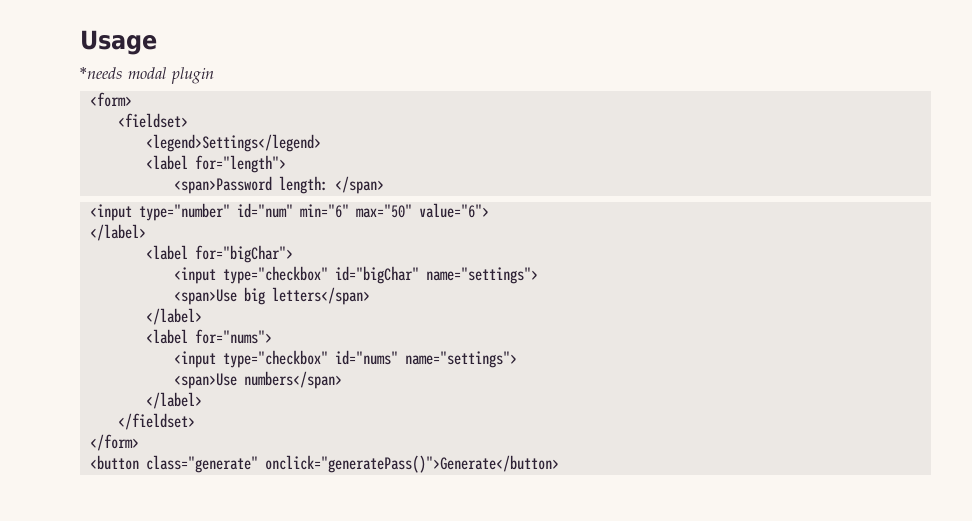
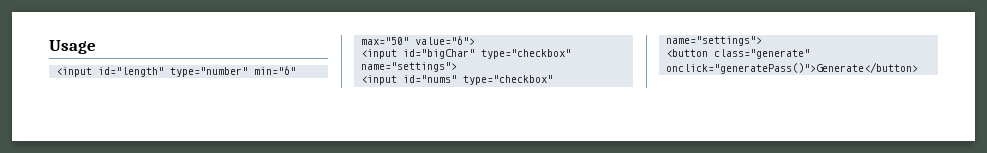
[80,67,214,84] [89,92,132,107] [117,113,188,128] [145,134,321,152] [145,155,286,173] [173,176,384,194] [89,203,293,221] // *needs modal plugin // <form> // <fieldset> // <legend>Settings</legend> // <label for="length"> // <span>Password length: </span> // <input type="number" id="num" -> [56,67,249,77] // <input id="length" type="number"
[89,224,146,241] [145,245,293,263] [173,266,538,284] [173,287,370,305] [145,308,202,325] [145,329,272,344] [173,350,517,368] [173,371,342,389] [145,392,202,409] [117,413,195,430] [89,434,139,451] </label> // <label for="bigChar"> // <input type="checkbox" id="bigChar" name="settings"> // <span>Use big letters</span> // </label> // <label for="nums"> // <input type="checkbox" id="nums" name="settings"> // <span>Use numbers</span> // </label> // </fieldset> // </form> -> [361,49,572,59] [361,62,458,72] [361,75,554,85] [666,36,763,46] <input id="bigChar" type="checkbox" name="settings"> // <input id="nums" type="checkbox" name="settings">

